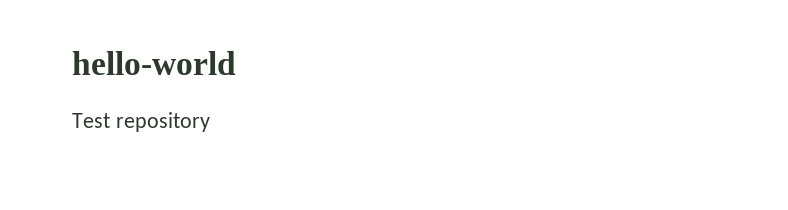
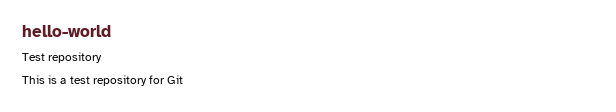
(210, 122) none -> [22,75,184,86] // This is a test repository for Git

